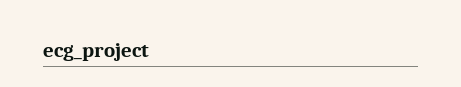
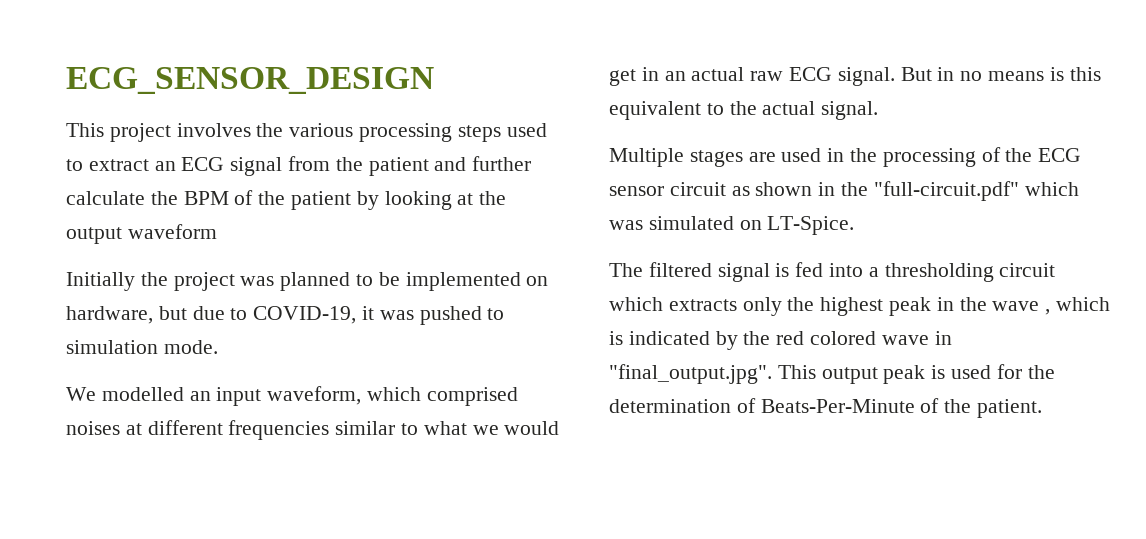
[43,43,149,61] ecg_project -> [66,67,434,94] [66,123,547,142] [66,156,532,176] [66,190,507,210] [66,224,217,244] [66,272,549,291] [66,306,505,325] [66,340,218,354] [66,386,518,406] [66,420,560,440] [609,67,1101,86] [609,101,879,120] [609,147,1082,167] [609,181,1079,201] [609,216,855,235] [609,262,1056,282] [609,297,1111,316] [609,331,952,350] [609,364,1055,384] [609,398,1043,418] ECG_SENSOR_DESIGN // This project involves the various processing steps used to extract an ECG signal from the patient and further calculate the BPM of the patient by looking at the output waveform // Initially the project was planned to be implemented on hardware, but due to COVID-19, it was pushed to simulation mode. // We modelled an input waveform, which comprised noises at different frequencies similar to what we would get in an actual raw ECG signal. But in no means is this equivalent to the actual signal. // Multiple stages are used in the processing of the ECG sensor circuit as shown in the "full-circuit.pdf" which was simulated on LT-Spice. // The filtered signal is fed into a thresholding circuit which extracts only the highest peak in the wave , which is indicated by the red colored wave in "final_output.jpg". This output peak is used for the determination of Beats-Per-Minute of the patient.

